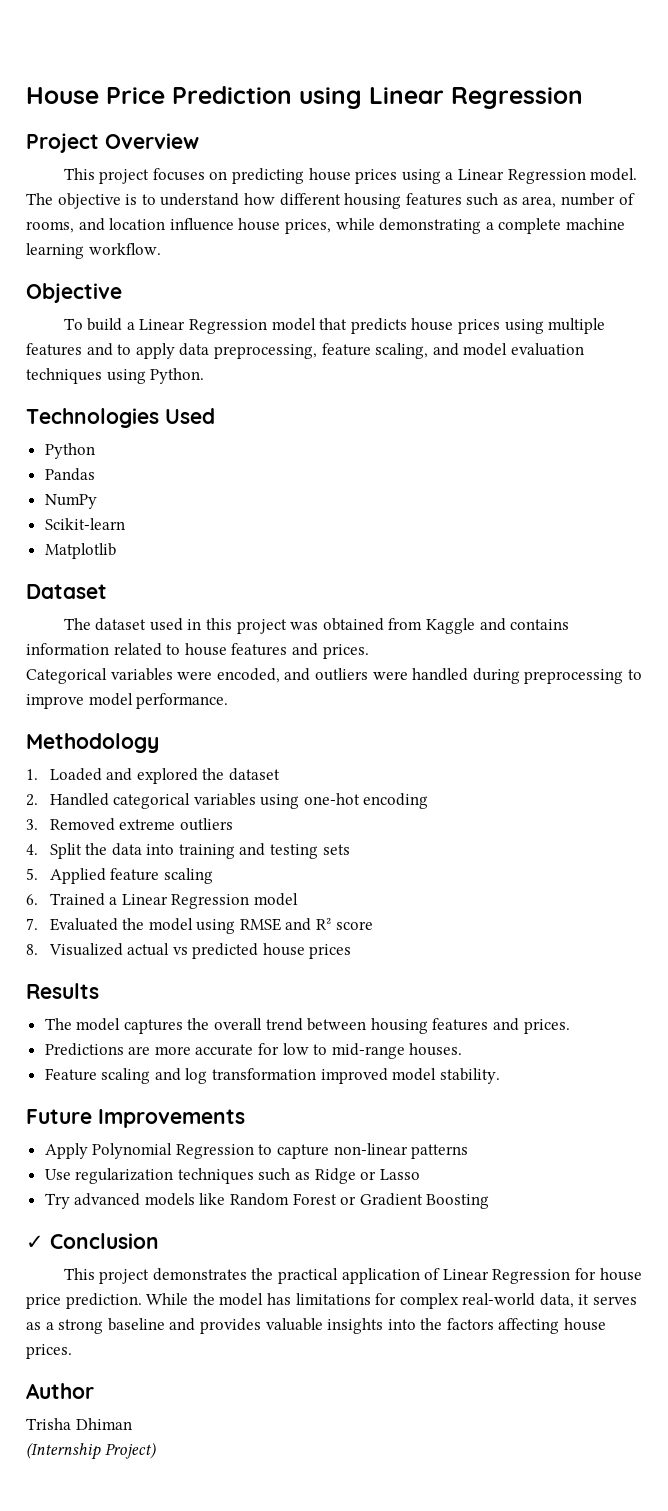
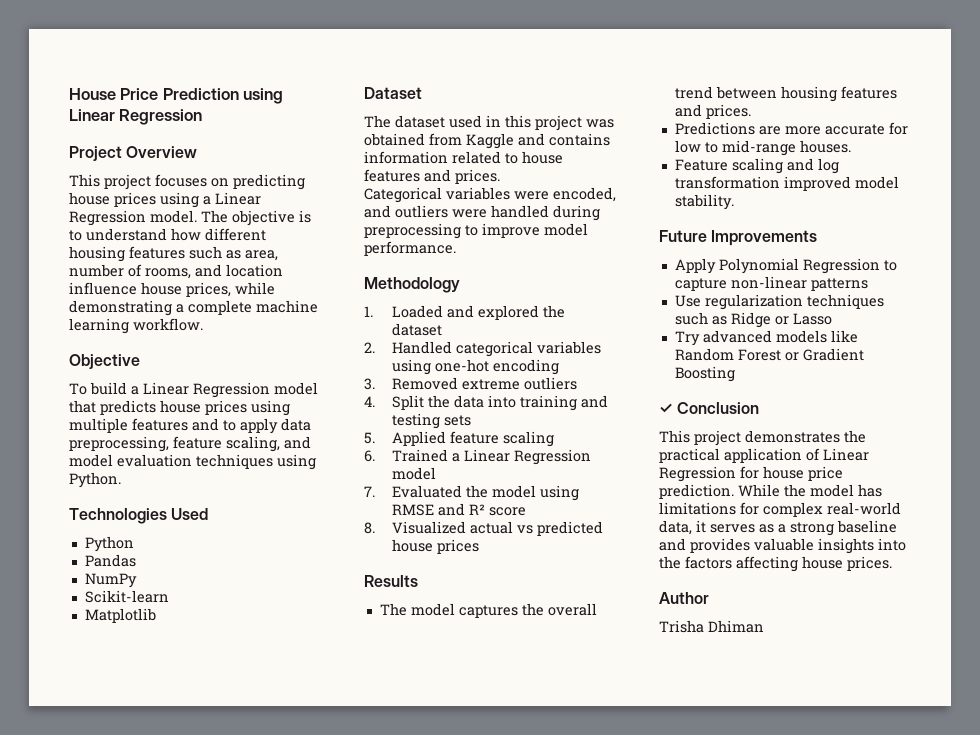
[26,1442,156,1460] // (Internship Project) -> (764, 626) none

